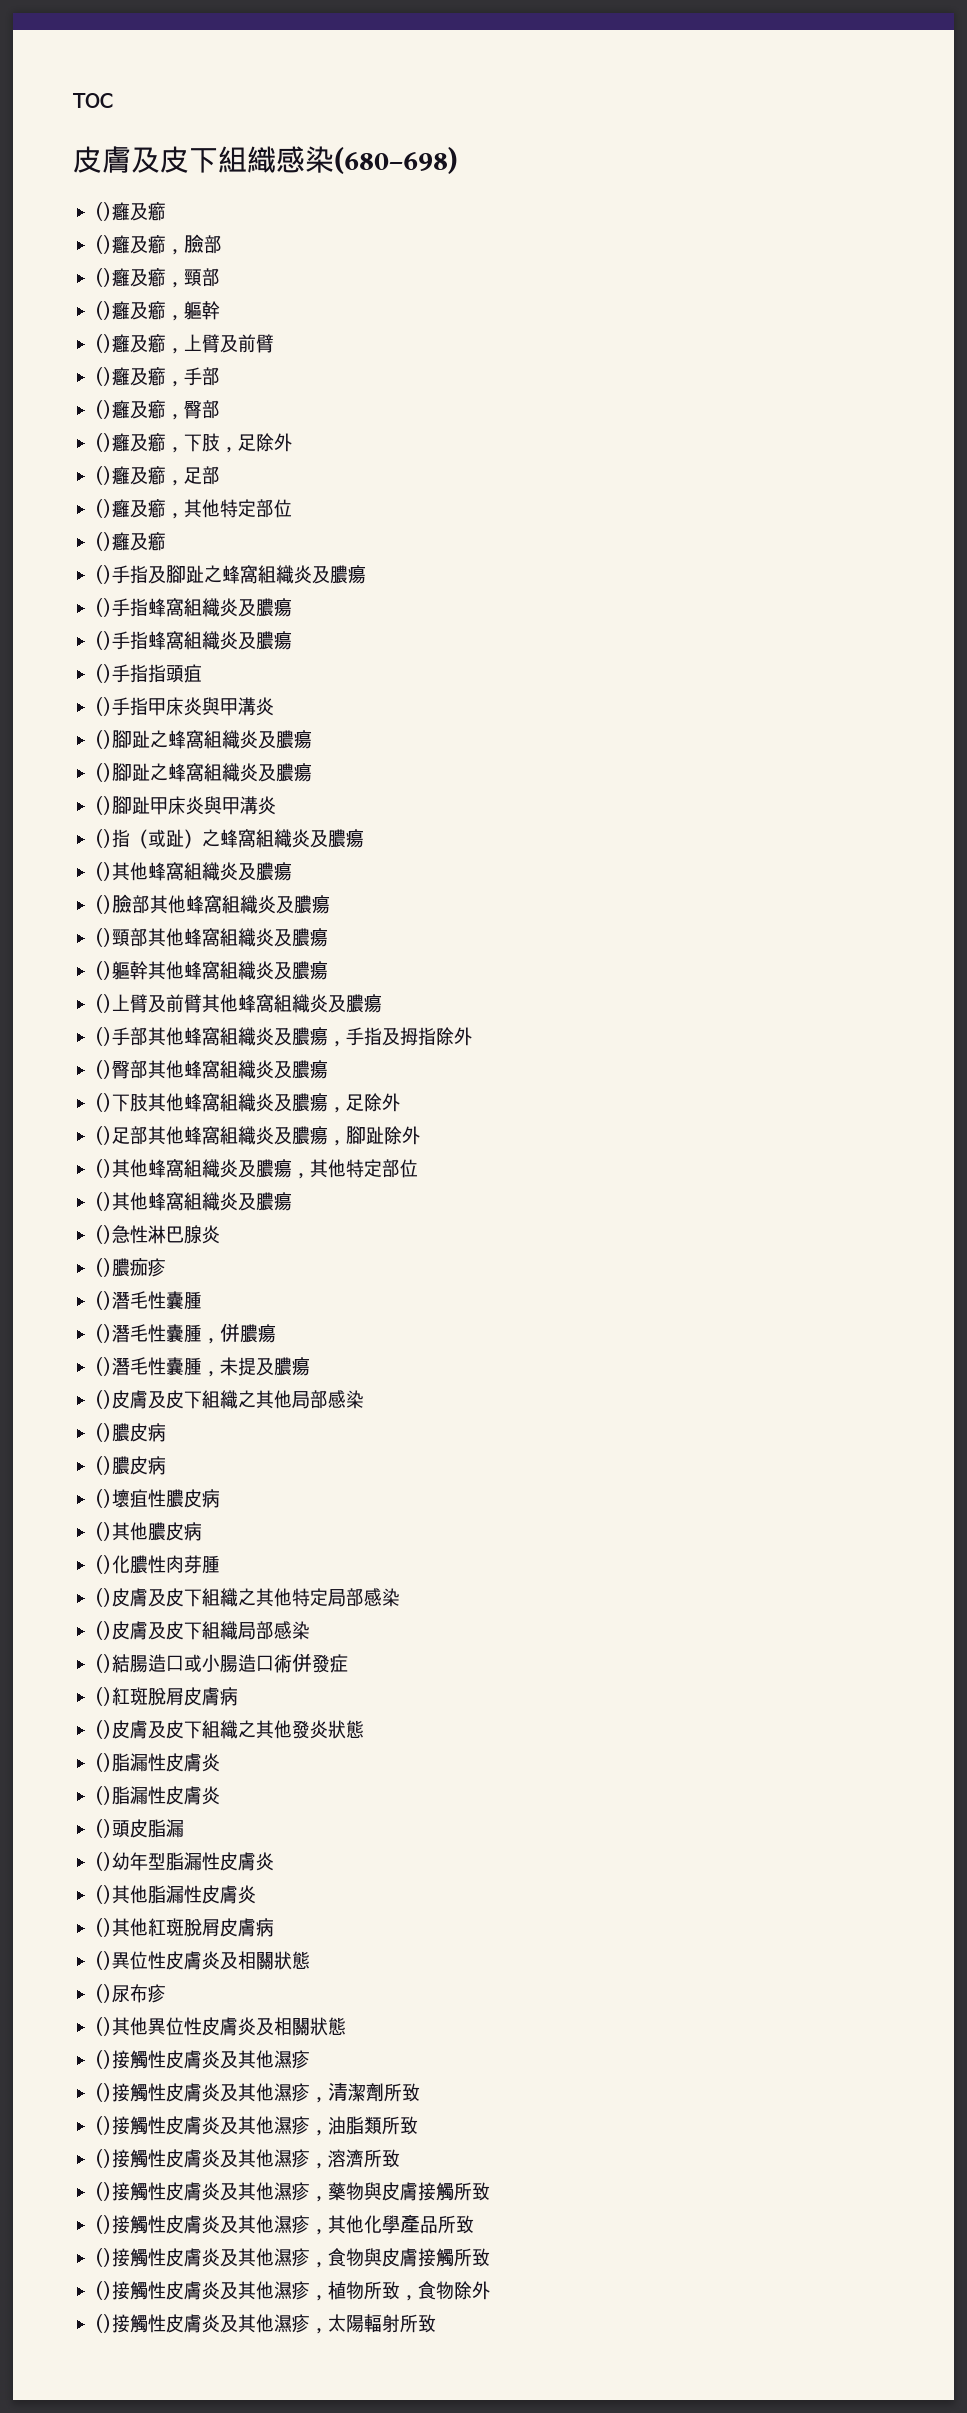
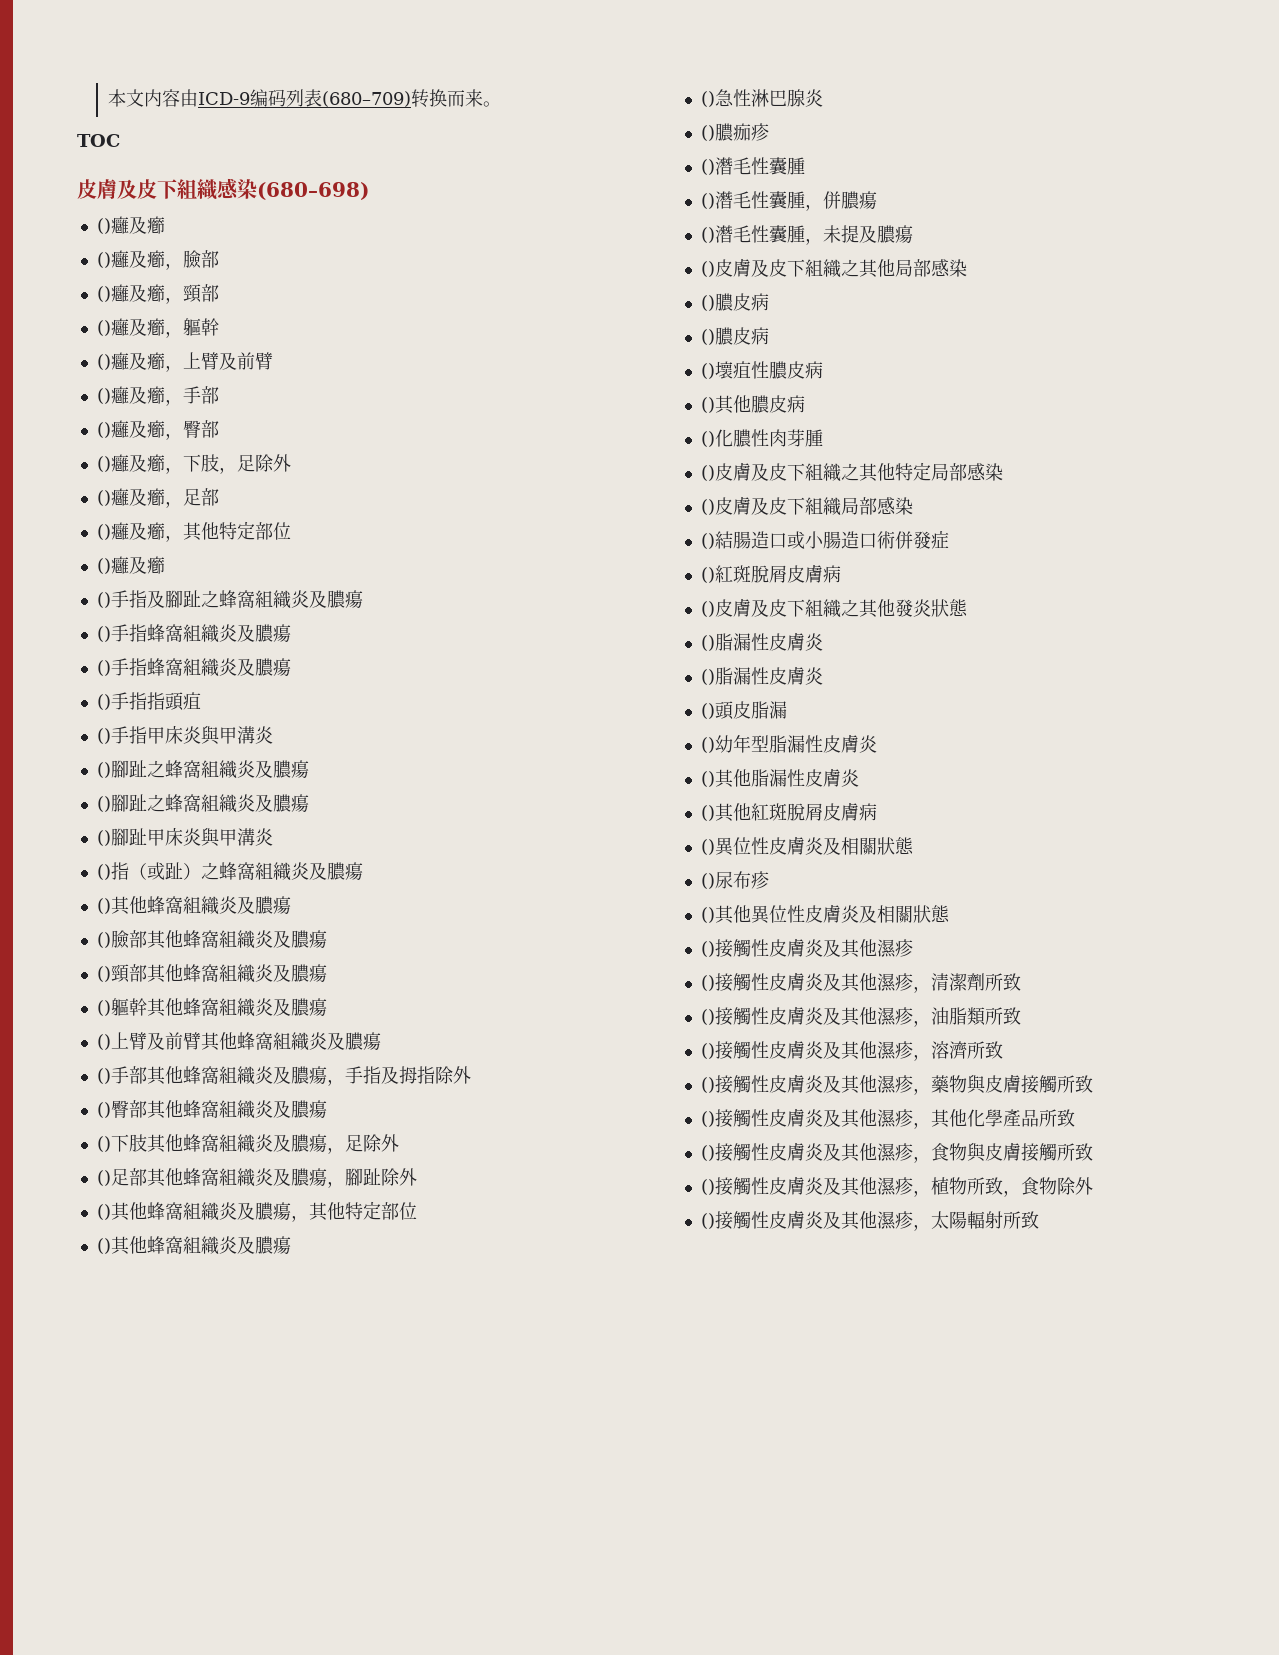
(73, 100) none -> [108,89,502,108] 本文内容由ICD-9编码列表(680–709)转换而来。 //

